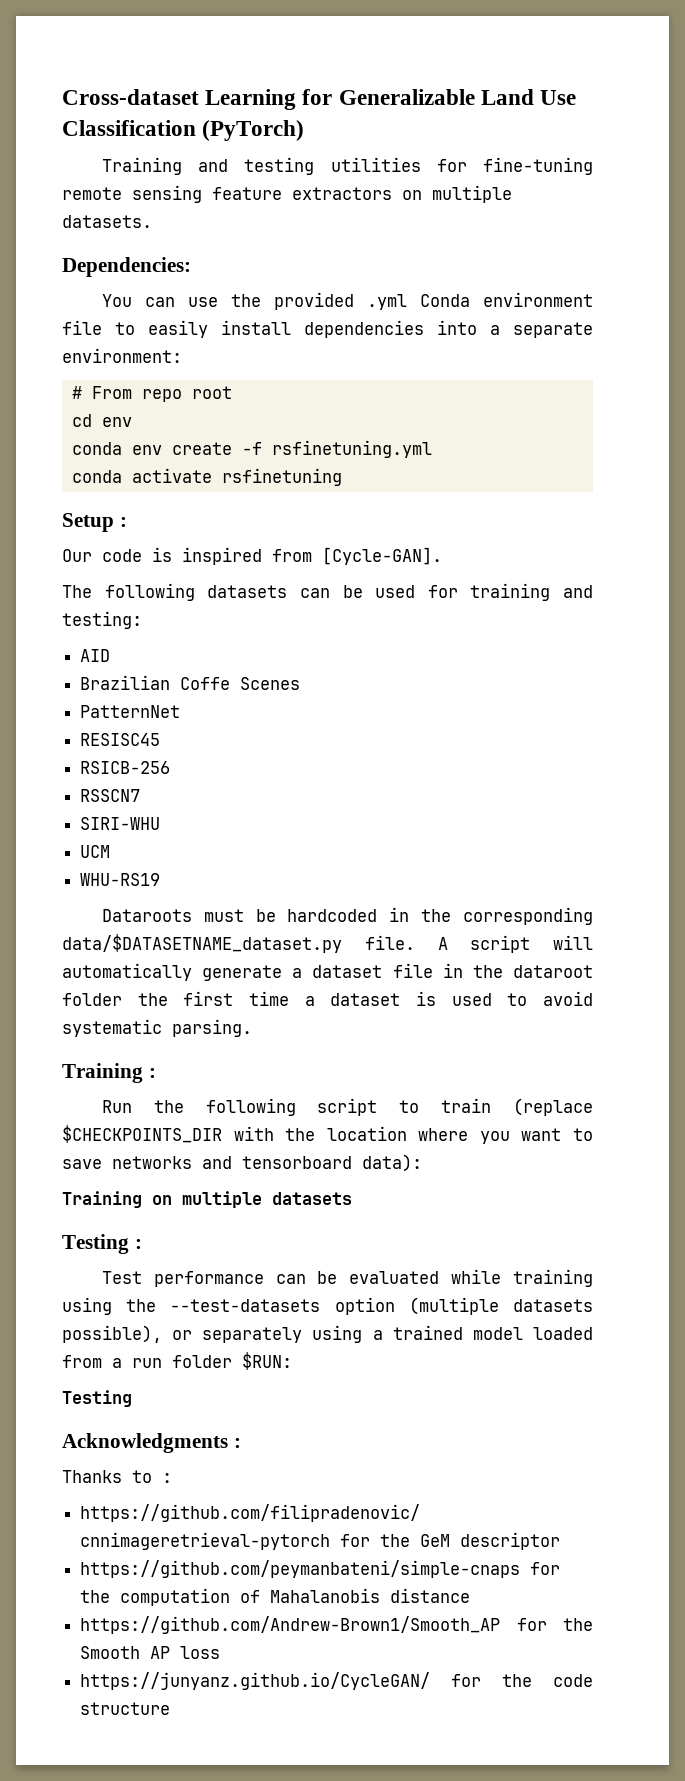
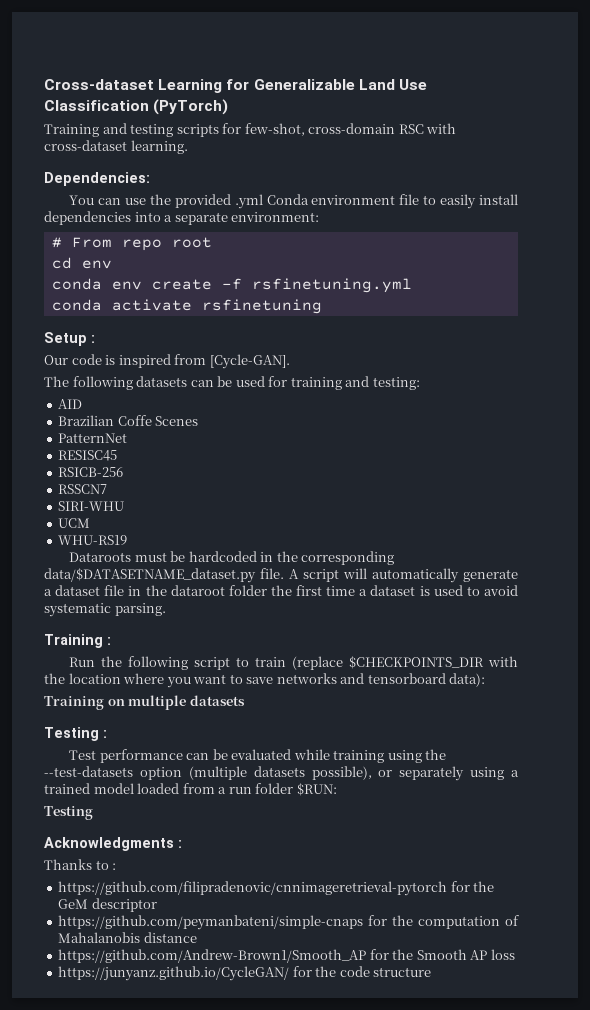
[330,157,593,175] [62,185,512,203] [62,215,152,228] utilities for fine-tuning remote sensing feature extractors on multiple datasets. -> [176,123,457,137] [44,140,188,154] scripts for few-shot, cross-domain RSC with cross-dataset learning.

